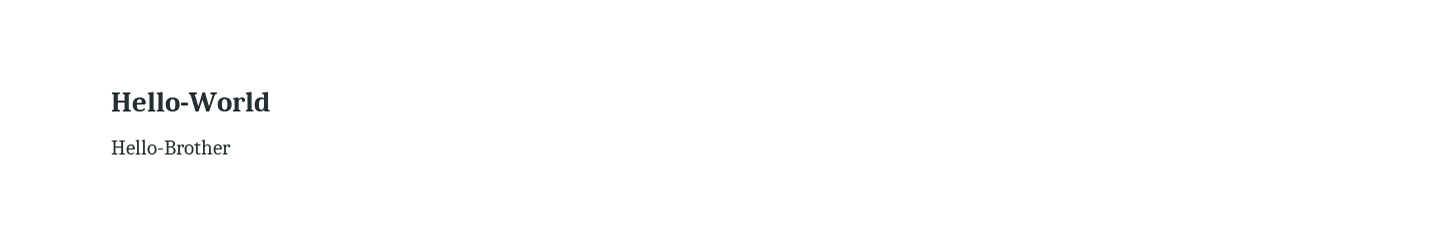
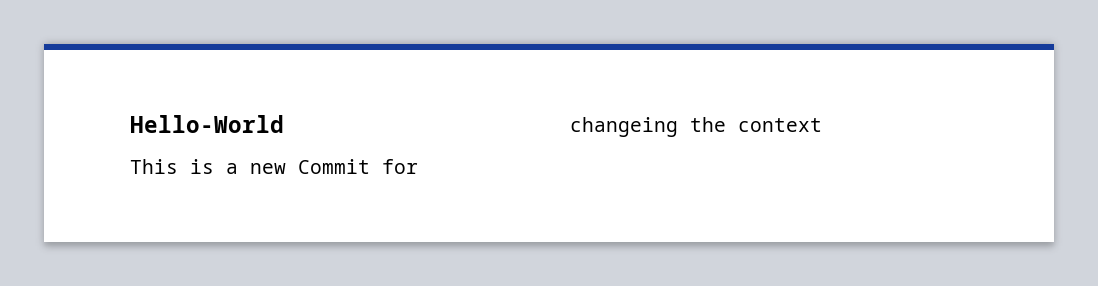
[111,139,232,155] Hello-Brother -> [130,159,418,174] [570,117,822,137] This is a new Commit for changeing the context

